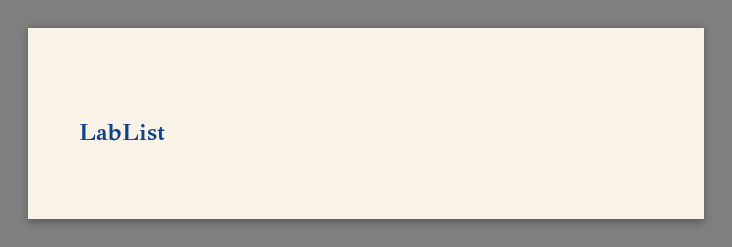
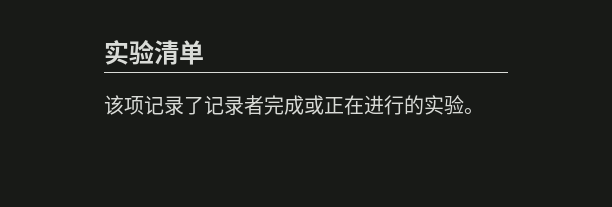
[79,124,165,141] LabList -> [104,40,204,65] [104,95,484,115] 实验清单 // 该项记录了记录者完成或正在进行的实验。

